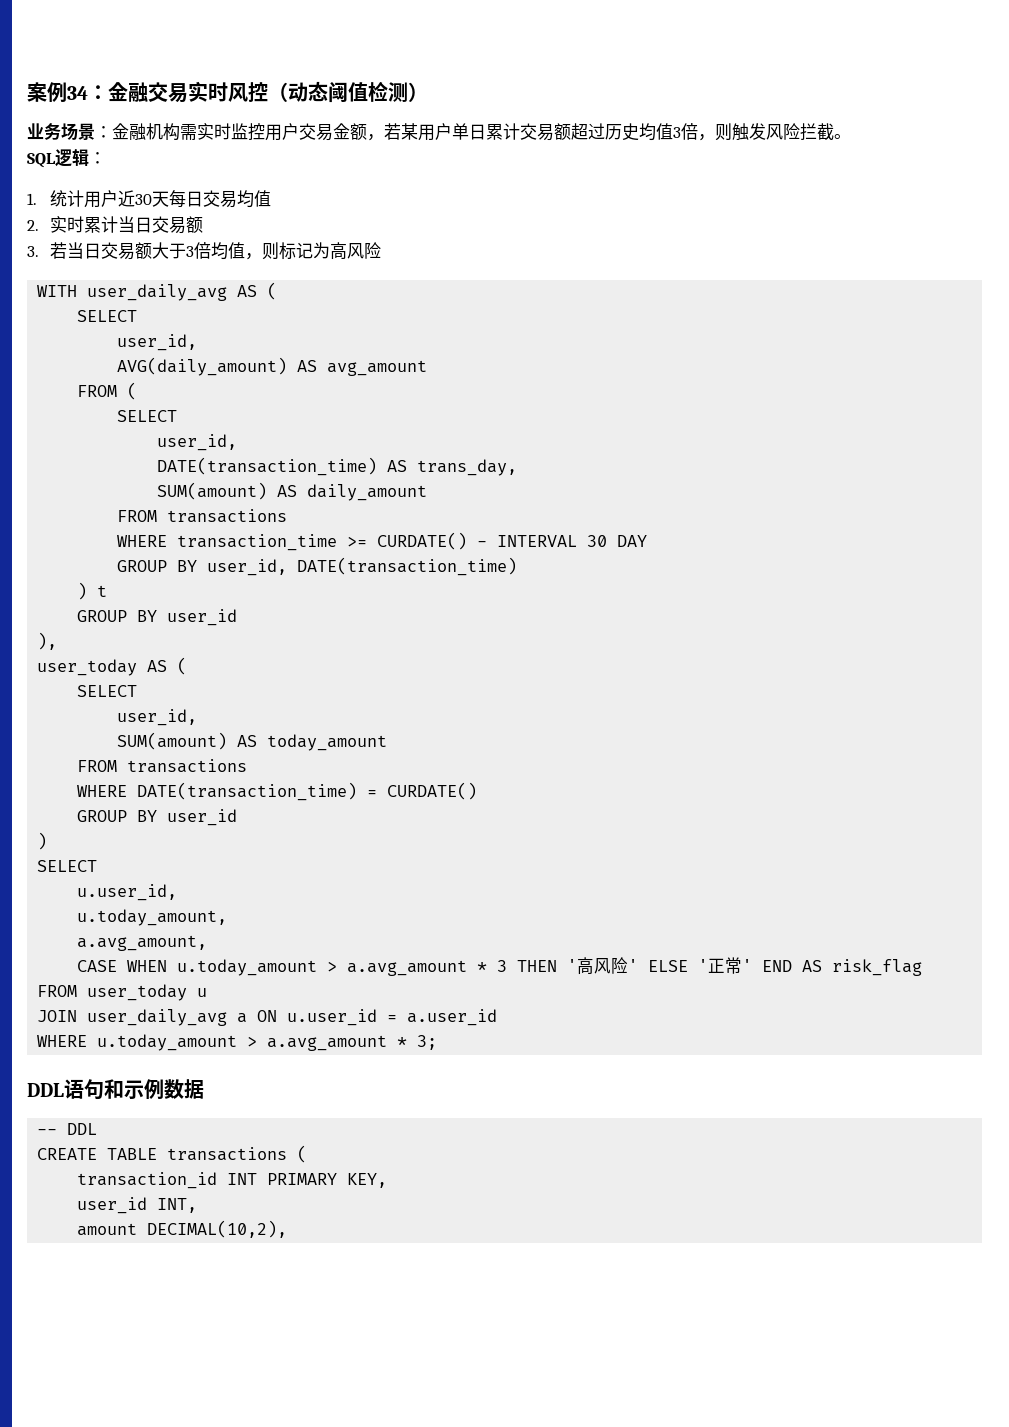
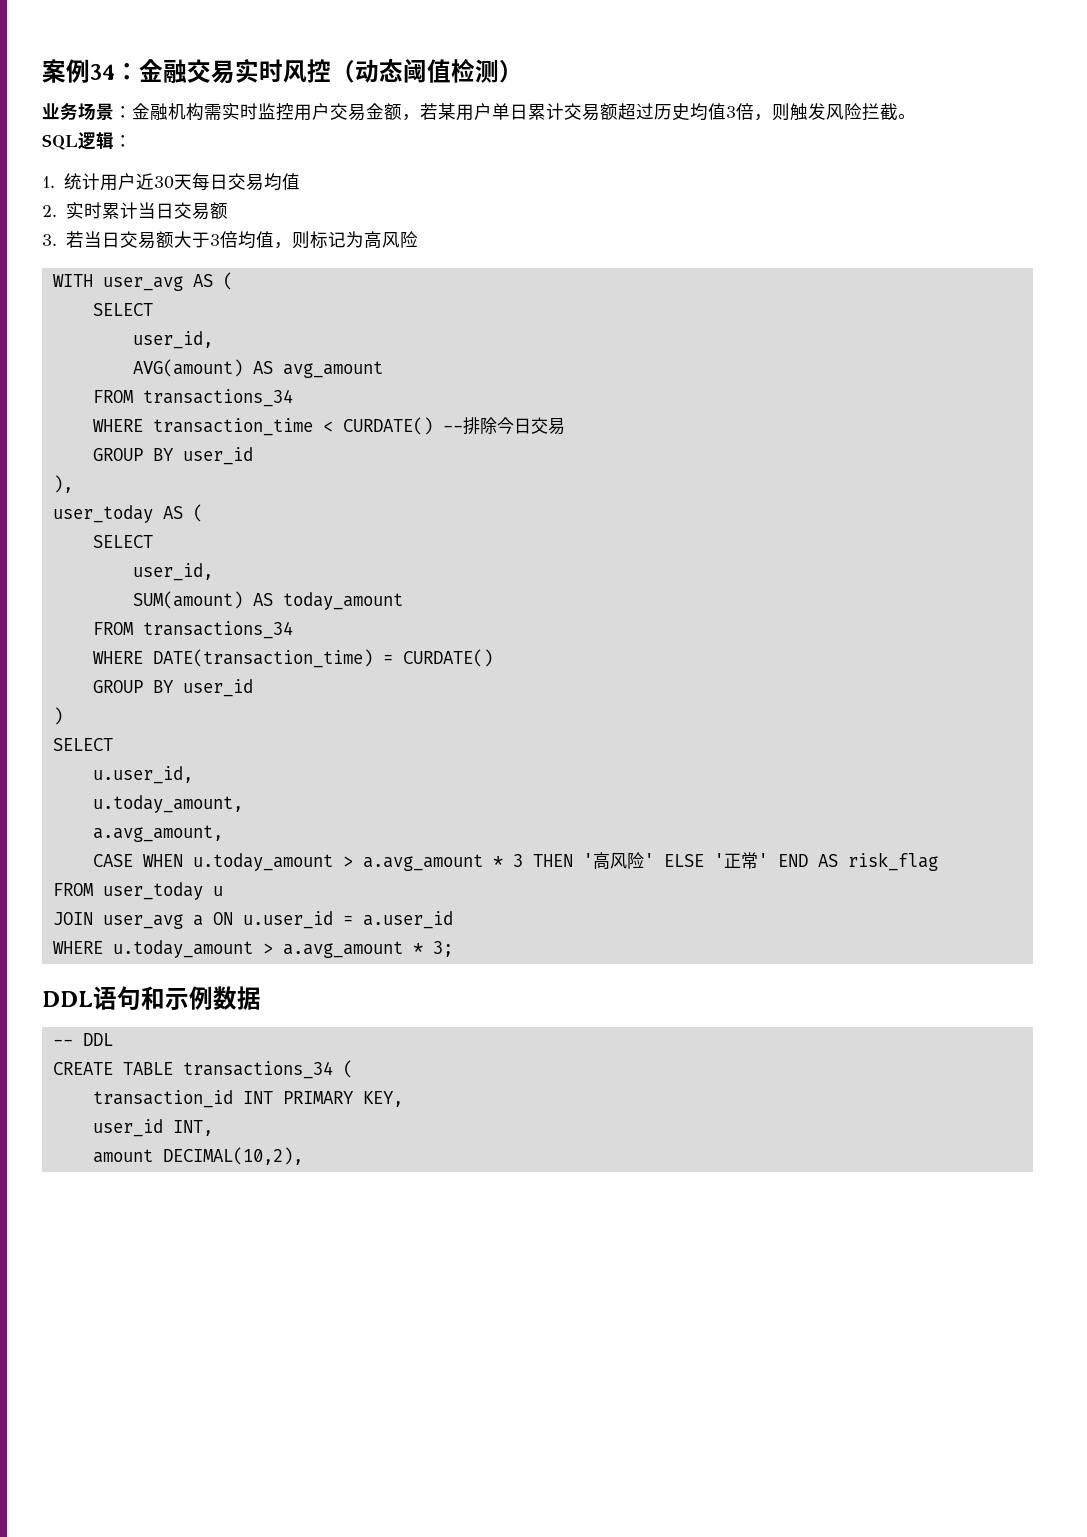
[87,282,278,301] [77,310,138,322] [117,334,198,351] [117,357,288,376] user_daily_avg AS ( // SELECT // user_id, // AVG(daily_amount) -> [102,272,233,291] [92,303,153,316] [132,331,213,349] [132,359,243,377] user_avg AS ( // SELECT // user_id, // AVG(amount)
[127,382,138,400] [117,410,178,422] [157,434,238,451] [157,457,518,476] [157,482,428,501] [117,509,288,523] [117,532,648,551] [117,557,518,576] [77,582,108,600] ( // SELECT // user_id, // DATE(transaction_time) AS trans_day, // SUM(amount) AS daily_amount // FROM transactions // WHERE transaction_time >= CURDATE() - INTERVAL 30 DAY // GROUP BY user_id, DATE(transaction_time) // ) t -> [142,389,293,407] [92,417,565,436] transactions_34 // WHERE transaction_time < CURDATE() --排除今日交易
[127,759,248,773] transactions -> [142,621,293,639] transactions_34
[87,1009,228,1026] user_daily_avg -> [102,914,183,929] user_avg
[167,1147,288,1161] transactions -> [182,1061,333,1079] transactions_34

